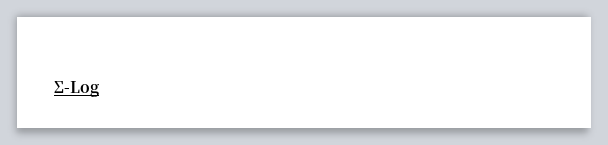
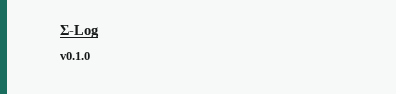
(99, 89) none -> [60,52,90,60] // v0.1.0

